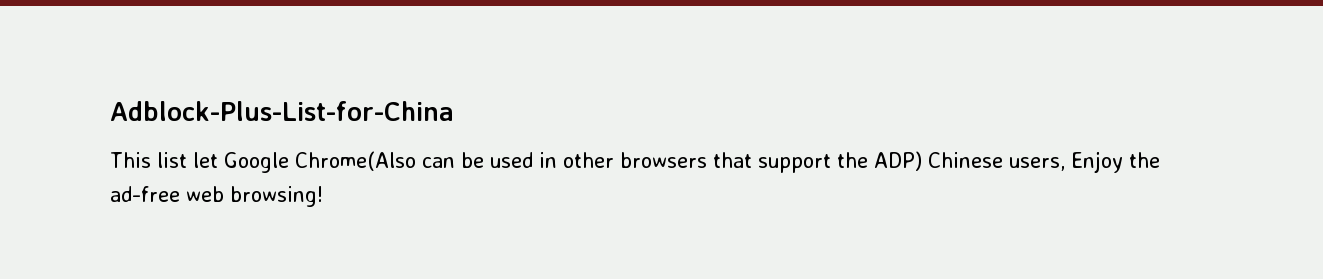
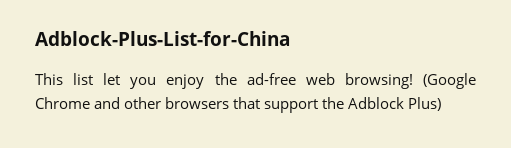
[224,151,557,173] Google Chrome(Also can be used in -> [130,73,476,89] [35,97,121,109] you enjoy the ad-free web browsing! (Google Chrome and
[874,151,1160,173] [110,186,323,207] ADP) Chinese users, Enjoy the ad-free web browsing! -> [348,97,442,111] Adblock Plus)

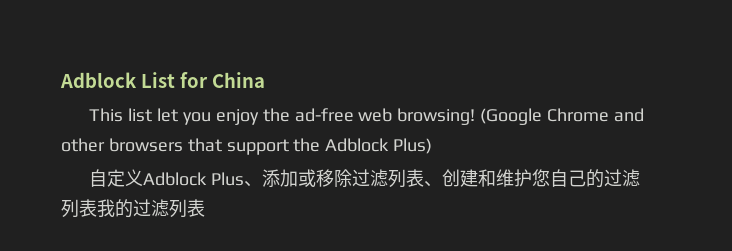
[35,31,290,46] Adblock-Plus-List-for-China -> [60,72,265,88] Adblock List for China
(442, 104) none -> [89,169,641,188] [61,199,205,218] // 自定义Adblock Plus、添加或移除过滤列表、创建和维护您自己的过滤列表我的过滤列表

